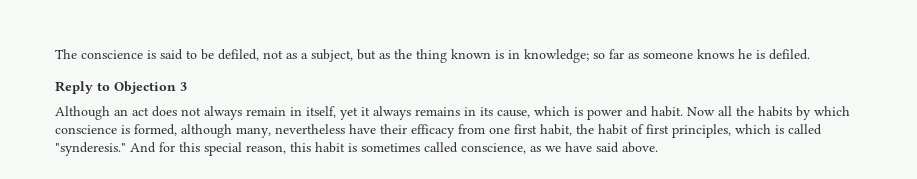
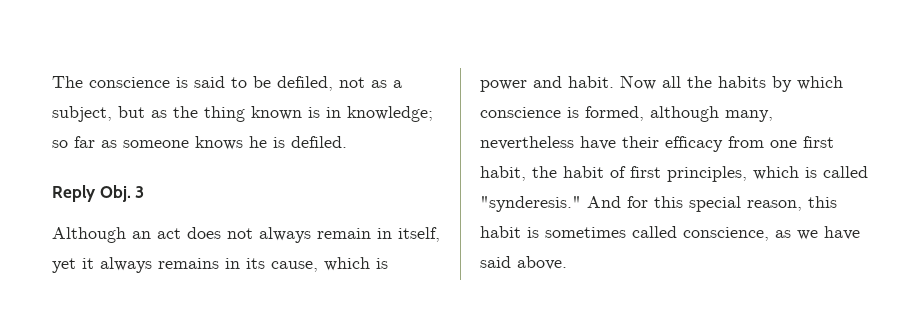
[97,81,176,94] to Objection -> [99,185,131,202] Obj.

